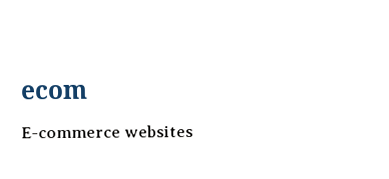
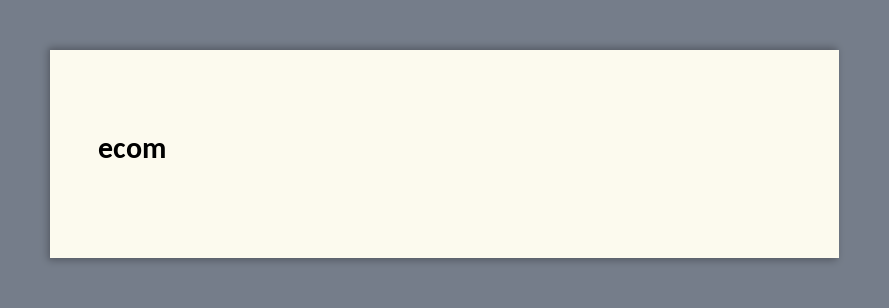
[21,125,195,139] // E-commerce websites -> (166, 150) none

